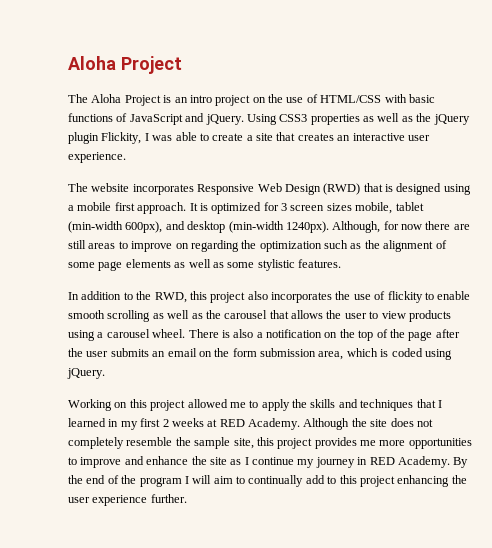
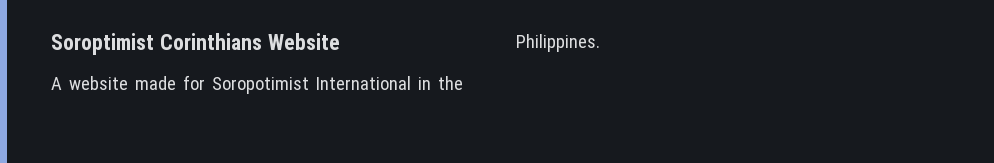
[68,56,182,74] [68,94,435,106] [68,113,470,125] [68,132,430,144] [68,152,126,163] [68,183,471,195] [68,202,424,214] [68,221,470,233] [68,240,447,252] [68,259,341,271] [68,291,471,303] [68,310,451,322] [68,329,460,341] [68,348,452,360] [67,368,105,379] [68,399,442,411] [68,418,433,430] [68,437,472,449] [68,456,469,468] [68,475,467,487] [68,494,187,506] Aloha Project // The Aloha Project is an intro project on the use of HTML/CSS with basic functions of JavaScript and jQuery. Using CSS3 properties as well as the jQuery plugin Flickity, I was able to create a site that creates an interactive user experience. // The website incorporates Responsive Web Design (RWD) that is designed using a mobile first approach. It is optimized for 3 screen sizes mobile, tablet (min-width 600px), and desktop (min-width 1240px). Although, for now there are still areas to improve on regarding the optimization such as the alignment of some page elements as well as some stylistic features. // In addition to the RWD, this project also incorporates the use of flickity to enable smooth scrolling as well as the carousel that allows the user to view products using a carousel wheel. There is also a notification on the top of the page after the user submits an email on the form submission area, which is coded using jQuery. // Working on this project allowed me to apply the skills and techniques that I learned in my first 2 weeks at RED Academy. Although the site does not completely resemble the sample site, this project provides me more opportunities to improve and enhance the site as I continue my journey in RED Academy. By the end of the program I will aim to continually add to this project enhancing the user experience further. -> [51,33,340,55] [51,75,463,94] [516,34,600,52] Soroptimist Corinthians Website // A website made for Soropotimist International in the Philippines.

